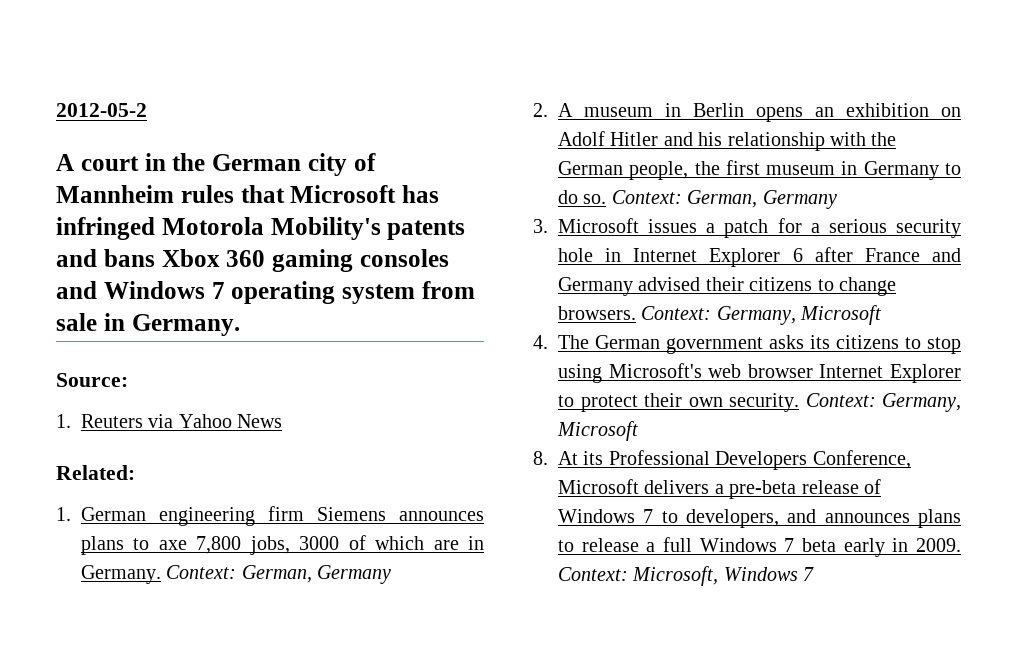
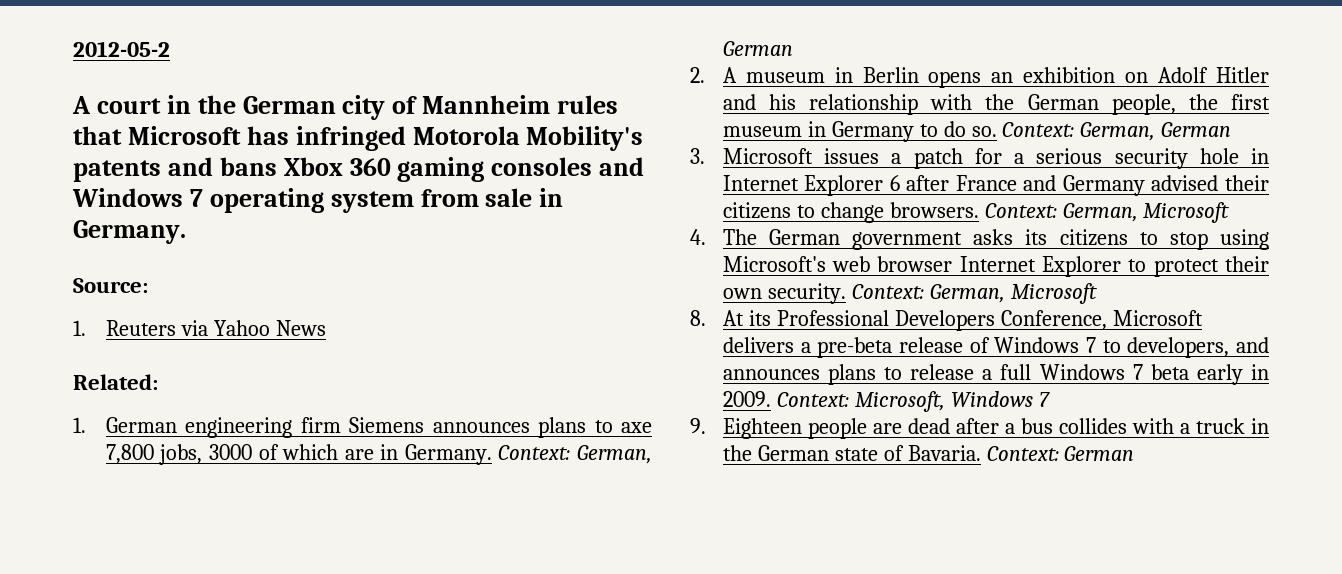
[317,565,392,584] Germany -> [722,41,793,56] German
[762,190,837,209] Germany -> [1161,122,1232,137] German
[716,306,796,325] Germany, -> [1062,203,1138,222] German,
[882,393,961,412] Germany, -> [929,284,1005,303] German,
(815, 574) none -> [690,418,1269,439] [722,445,1135,461] // 9. Eighteen people are dead after a bus collides with a truck in the German state of Bavaria. Context: German

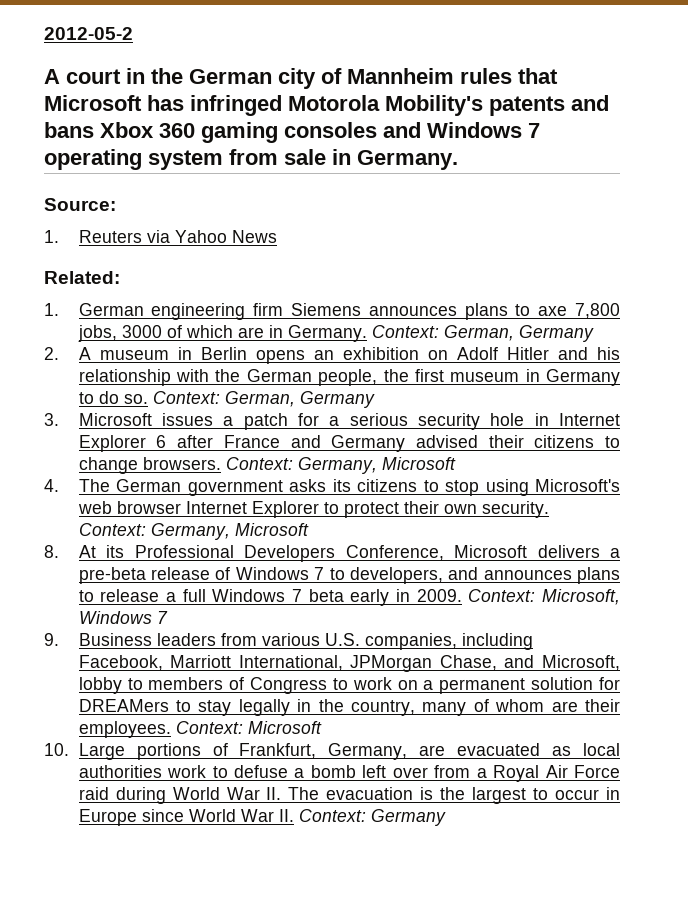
[722,41,793,56] German -> [518,325,594,342] Germany
[1161,122,1232,137] German -> [299,391,375,408] Germany
[1062,203,1138,222] German, -> [297,457,377,474] Germany,
[929,284,1005,303] German, -> [150,523,230,540] Germany,
[722,418,1269,439] [722,445,1135,461] Eighteen people are dead after a bus collides with a truck in the German state of Bavaria. Context: German -> [78,633,533,650] [78,655,621,672] [78,677,620,694] [78,699,620,716] [78,721,322,738] [44,743,621,760] [78,765,620,782] [78,787,620,804] [78,809,446,826] Business leaders from various U.S. companies, including Facebook, Marriott International, JPMorgan Chase, and Microsoft, lobby to members of Congress to work on a permanent solution for DREAMers to stay legally in the country, many of whom are their employees. Context: Microsoft // 10. Large portions of Frankfurt, Germany, are evacuated as local authorities work to defuse a bomb left over from a Royal Air Force raid during World War II. The evacuation is the largest to occur in Europe since World War II. Context: Germany

